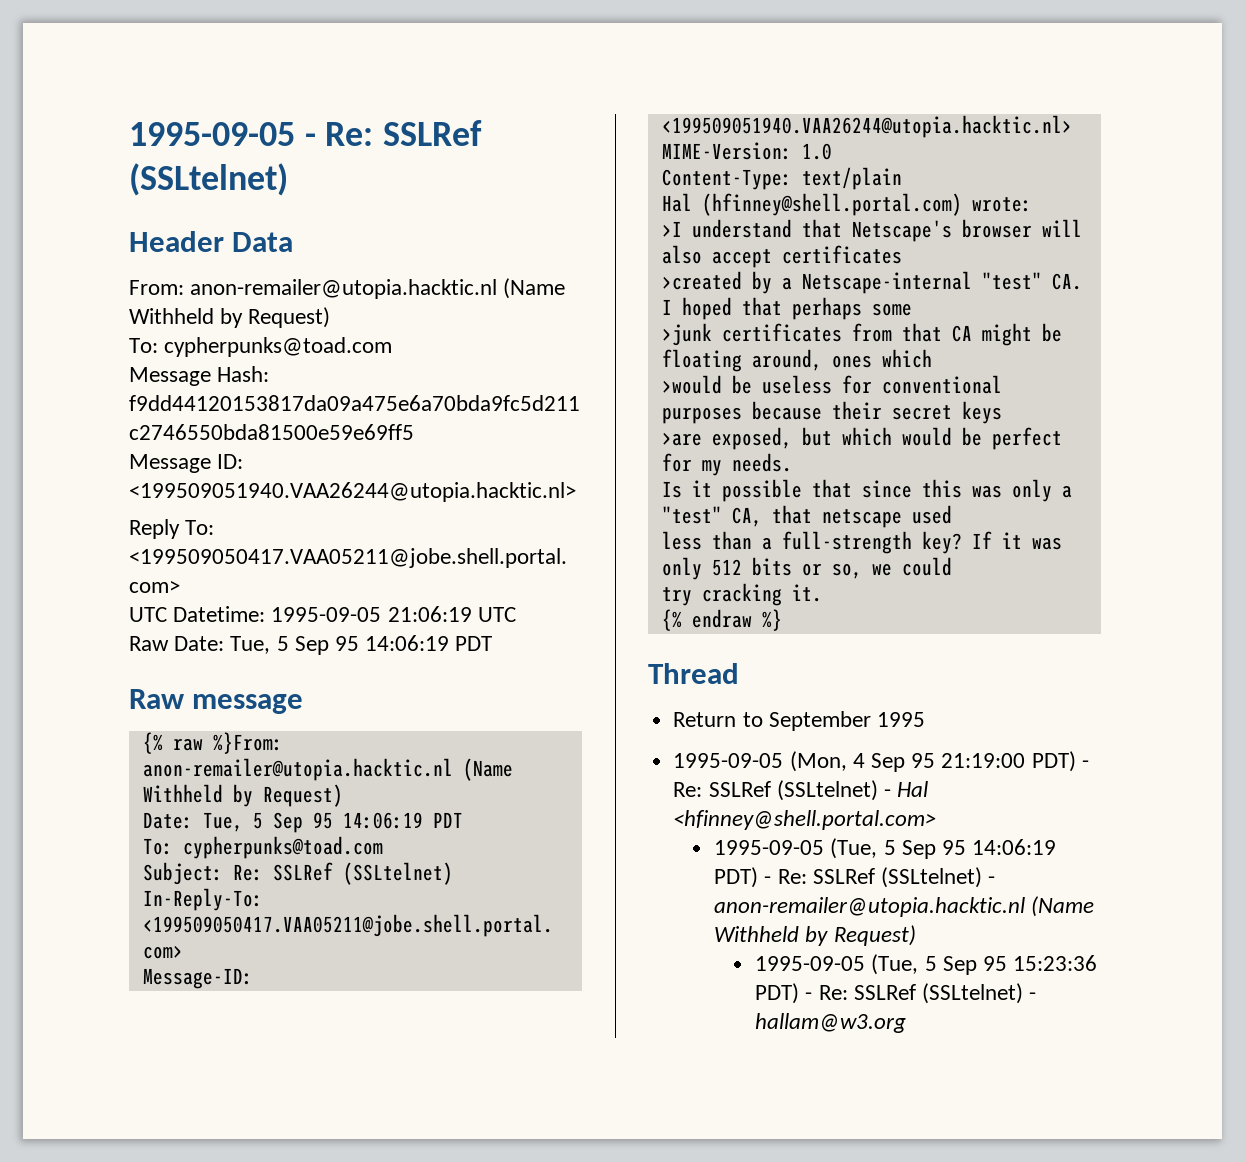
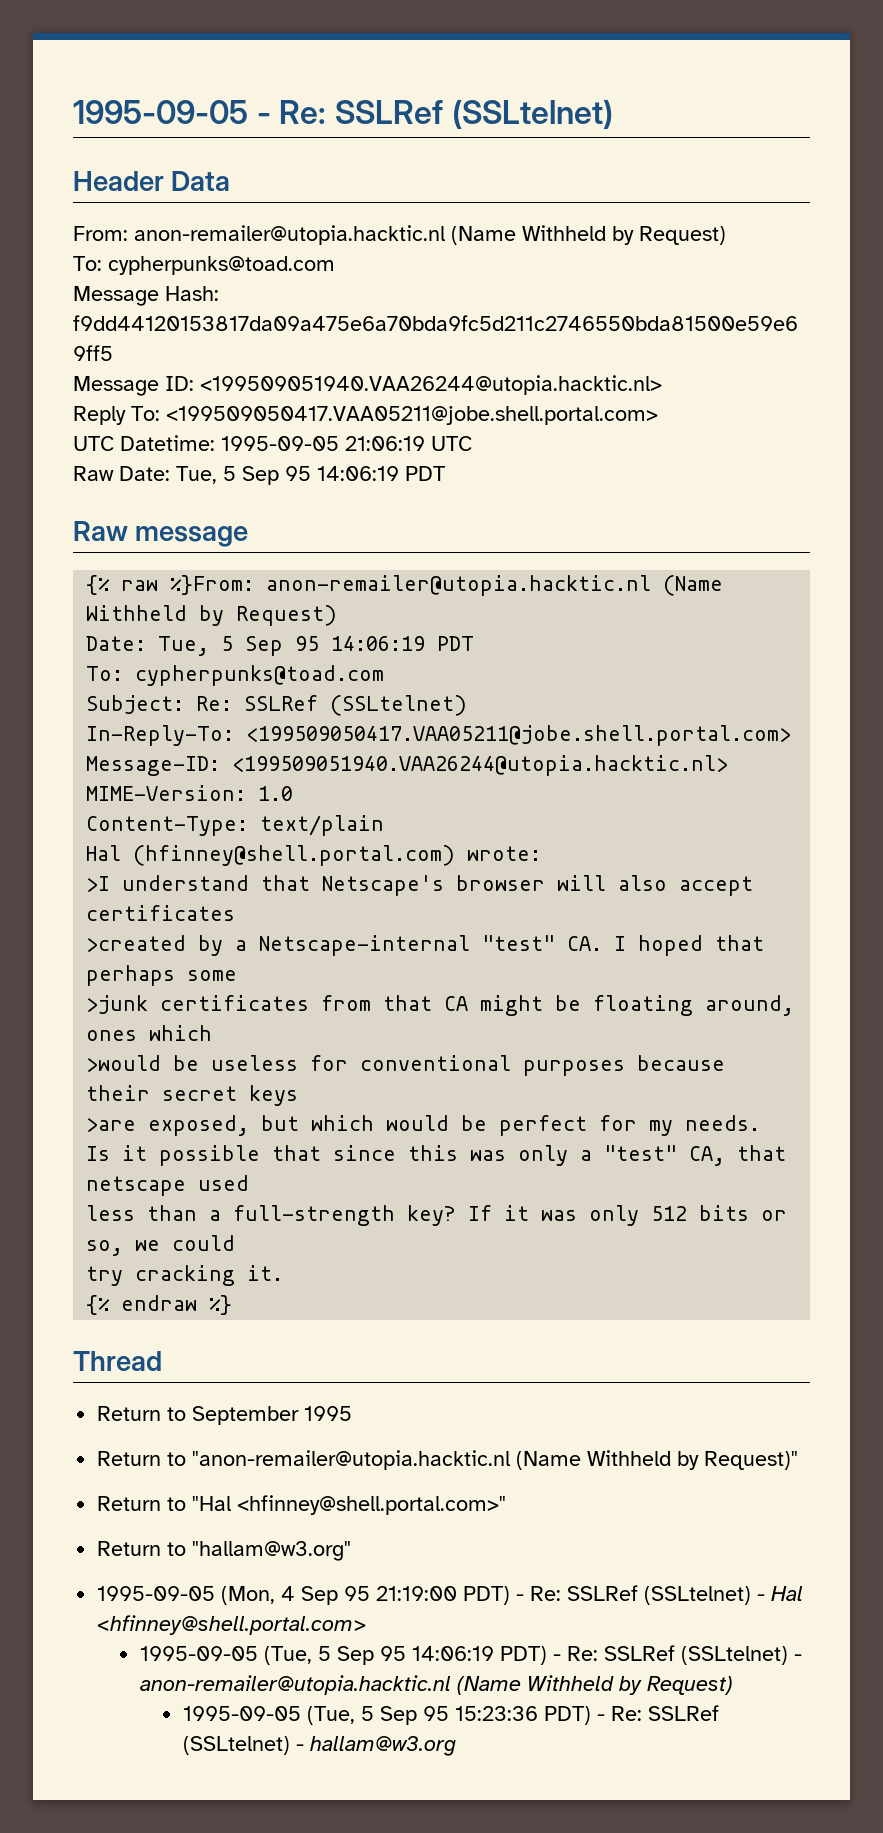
(925, 719) none -> [97,1450,799,1470] [97,1495,507,1515] [97,1541,352,1561] // Return to "anon-remailer@utopia.hacktic.nl (Name Withheld by Request)" // Return to "Hal <hfinney@shell.portal.com>" // Return to "hallam@w3.org"

